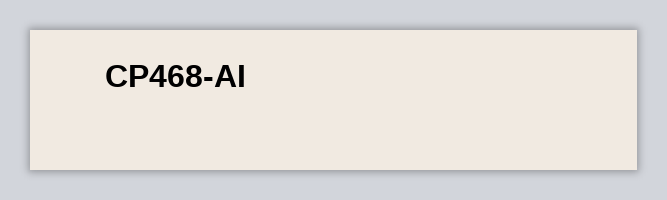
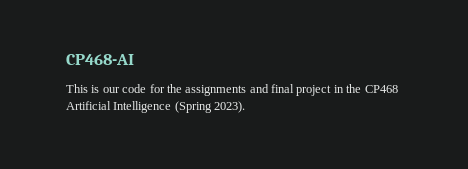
(246, 76) none -> [66,84,398,96] [66,101,246,113] // This is our code for the assignments and final project in the CP468 Artificial Intelligence (Spring 2023).

